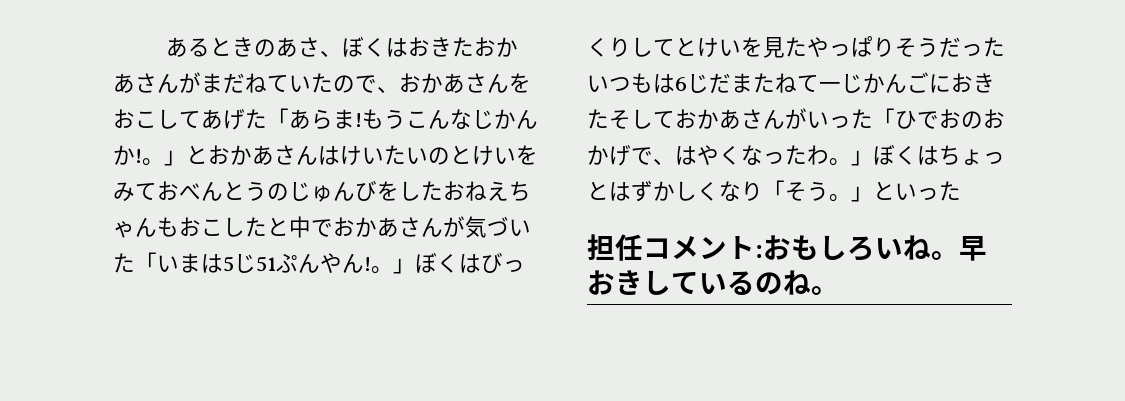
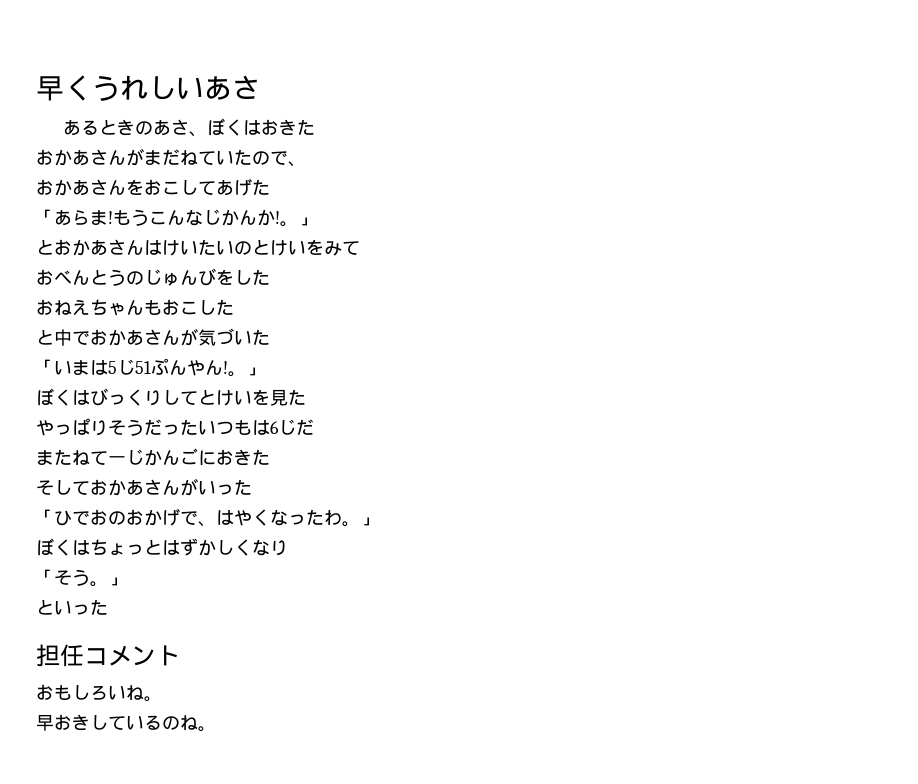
(165, 47) none -> [36,75,260,101] 早くうれしいあさ //
(474, 47) none -> (316, 127) //
(399, 89) none -> (306, 164) //
(267, 119) none -> (270, 187) //
(186, 158) none -> (316, 221) //
(157, 191) none -> (360, 248) //
(443, 191) none -> (270, 277) //
(267, 227) none -> (234, 307) //
(135, 263) none -> (270, 337) //
(415, 266) none -> (264, 371) //
(807, 47) none -> (306, 397) //
(731, 83) none -> (314, 427) //
(609, 119) none -> (270, 457) //
(873, 119) none -> (252, 487) //
(873, 158) none -> (378, 521) //
(763, 191) none -> (288, 548) //
(873, 194) none -> (126, 581) //
[755,245,763,258] : -> (180, 655) //
(959, 255) none -> (162, 699) //

